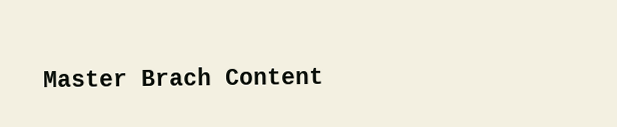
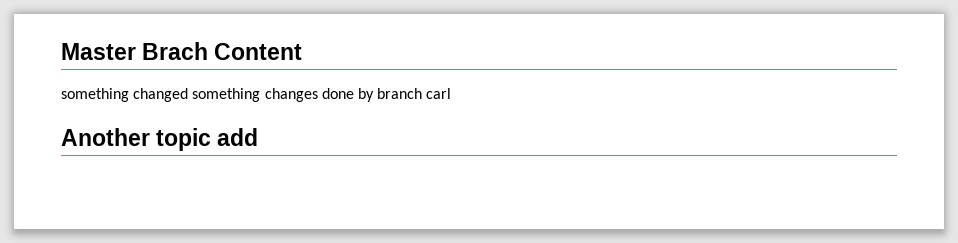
(324, 76) none -> [61,88,452,102] [61,128,259,151] // something changed something changes done by branch carl // Another topic add

